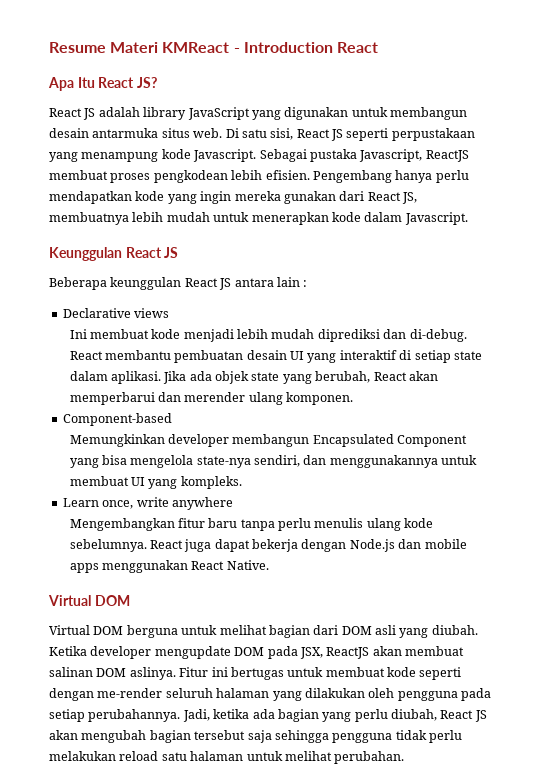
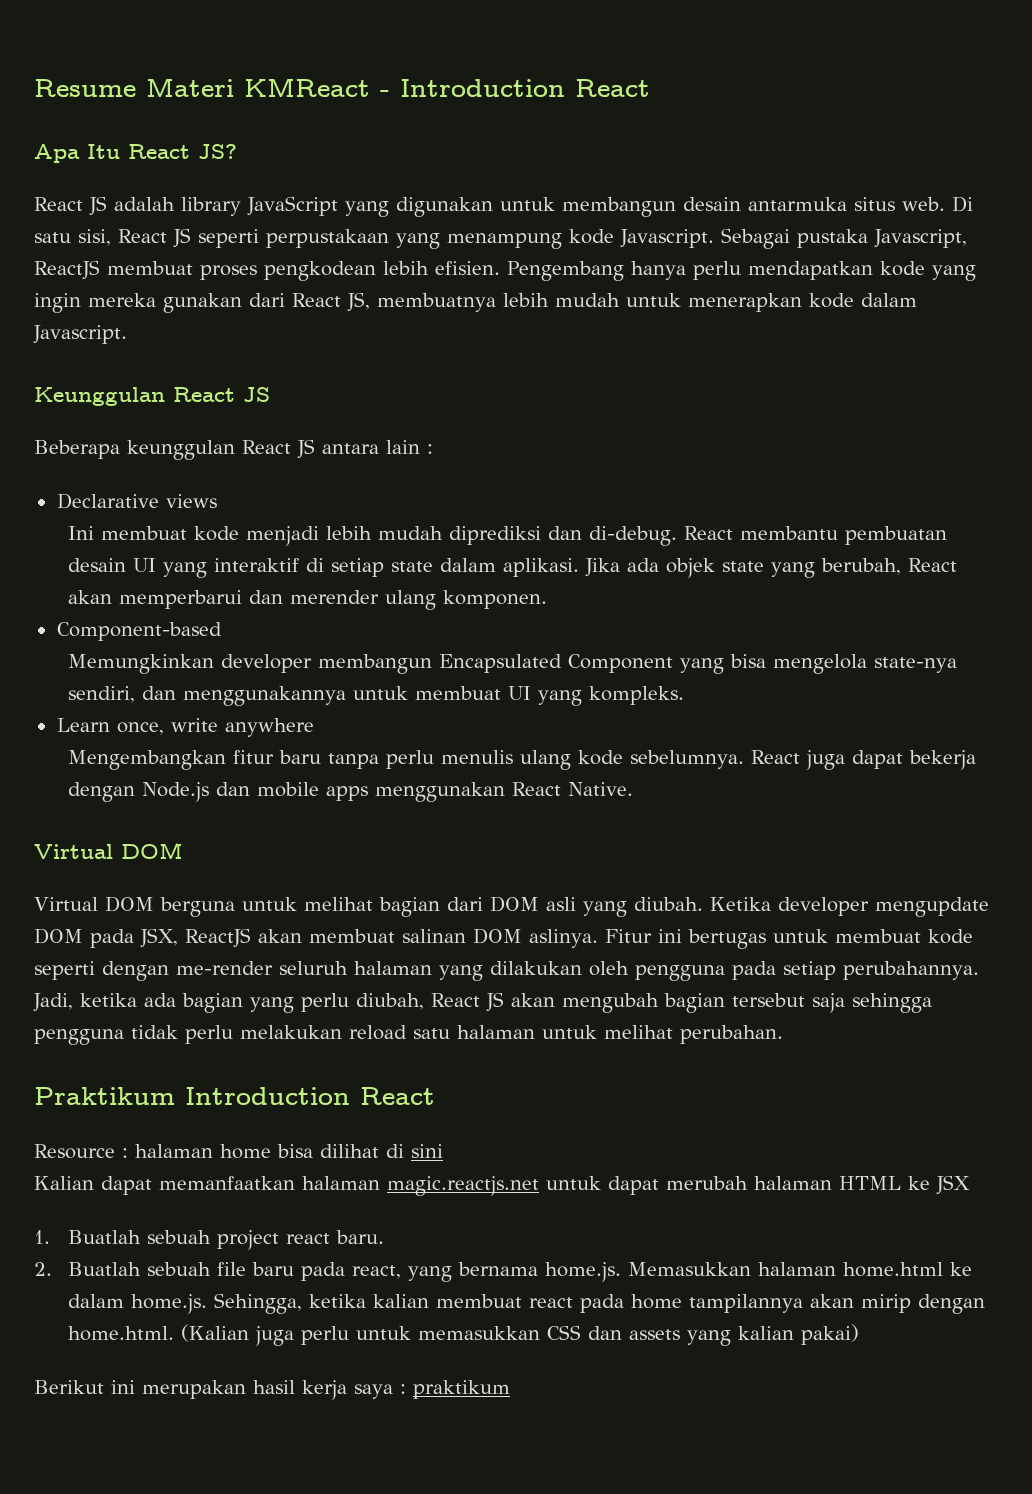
(405, 757) none -> [34,1087,435,1105] [34,1144,443,1159] [34,1175,970,1196] [34,1230,384,1250] [34,1262,972,1282] [67,1293,985,1314] [67,1324,859,1346] [34,1380,510,1400] // Praktikum Introduction React // Resource : halaman home bisa dilihat di sini // Kalian dapat memanfaatkan halaman magic.reactjs.net untuk dapat merubah halaman HTML ke JSX // 1. Buatlah sebuah project react baru. // 2. Buatlah sebuah file baru pada react, yang bernama home.js. Memasukkan halaman home.html ke dalam home.js. Sehingga, ketika kalian membuat react pada home tampilannya akan mirip dengan home.html. (Kalian juga perlu untuk memasukkan CSS dan assets yang kalian pakai) // Berikut ini merupakan hasil kerja saya : praktikum

